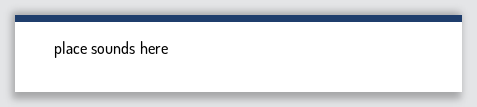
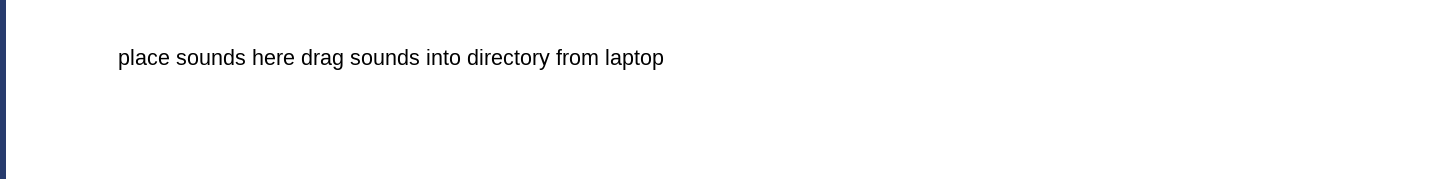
(168, 47) none -> [301,49,664,70] drag sounds into directory from laptop

